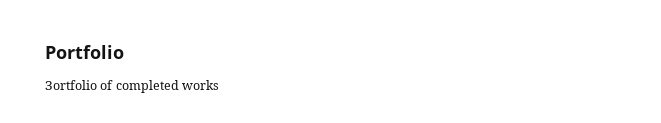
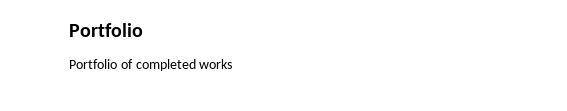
[45,80,97,90] Зortfolio -> [69,59,117,69] Portfolio

